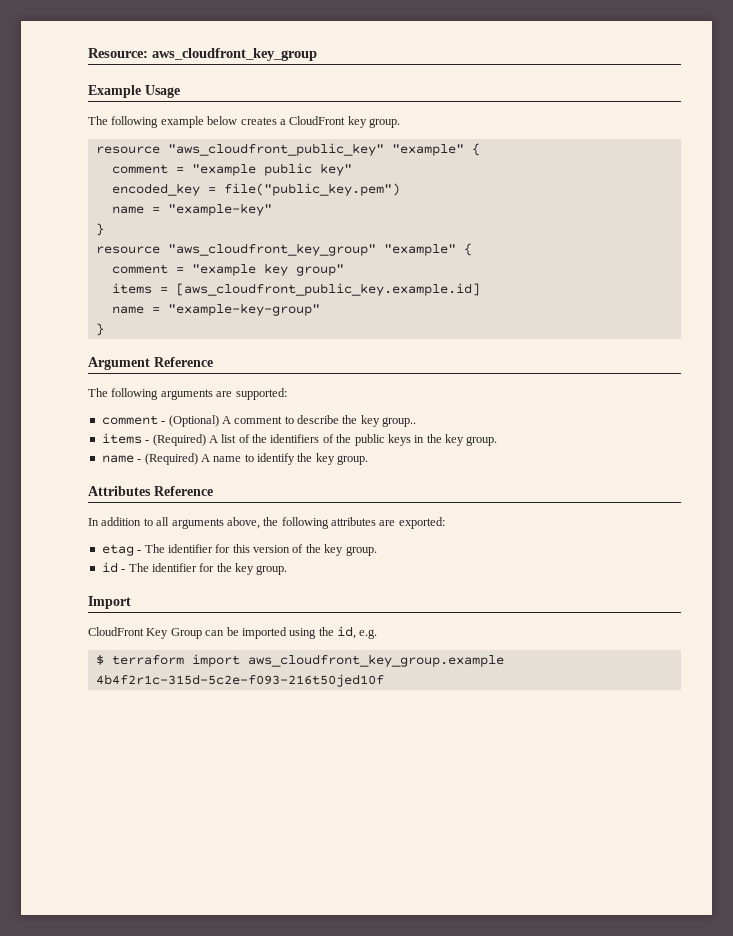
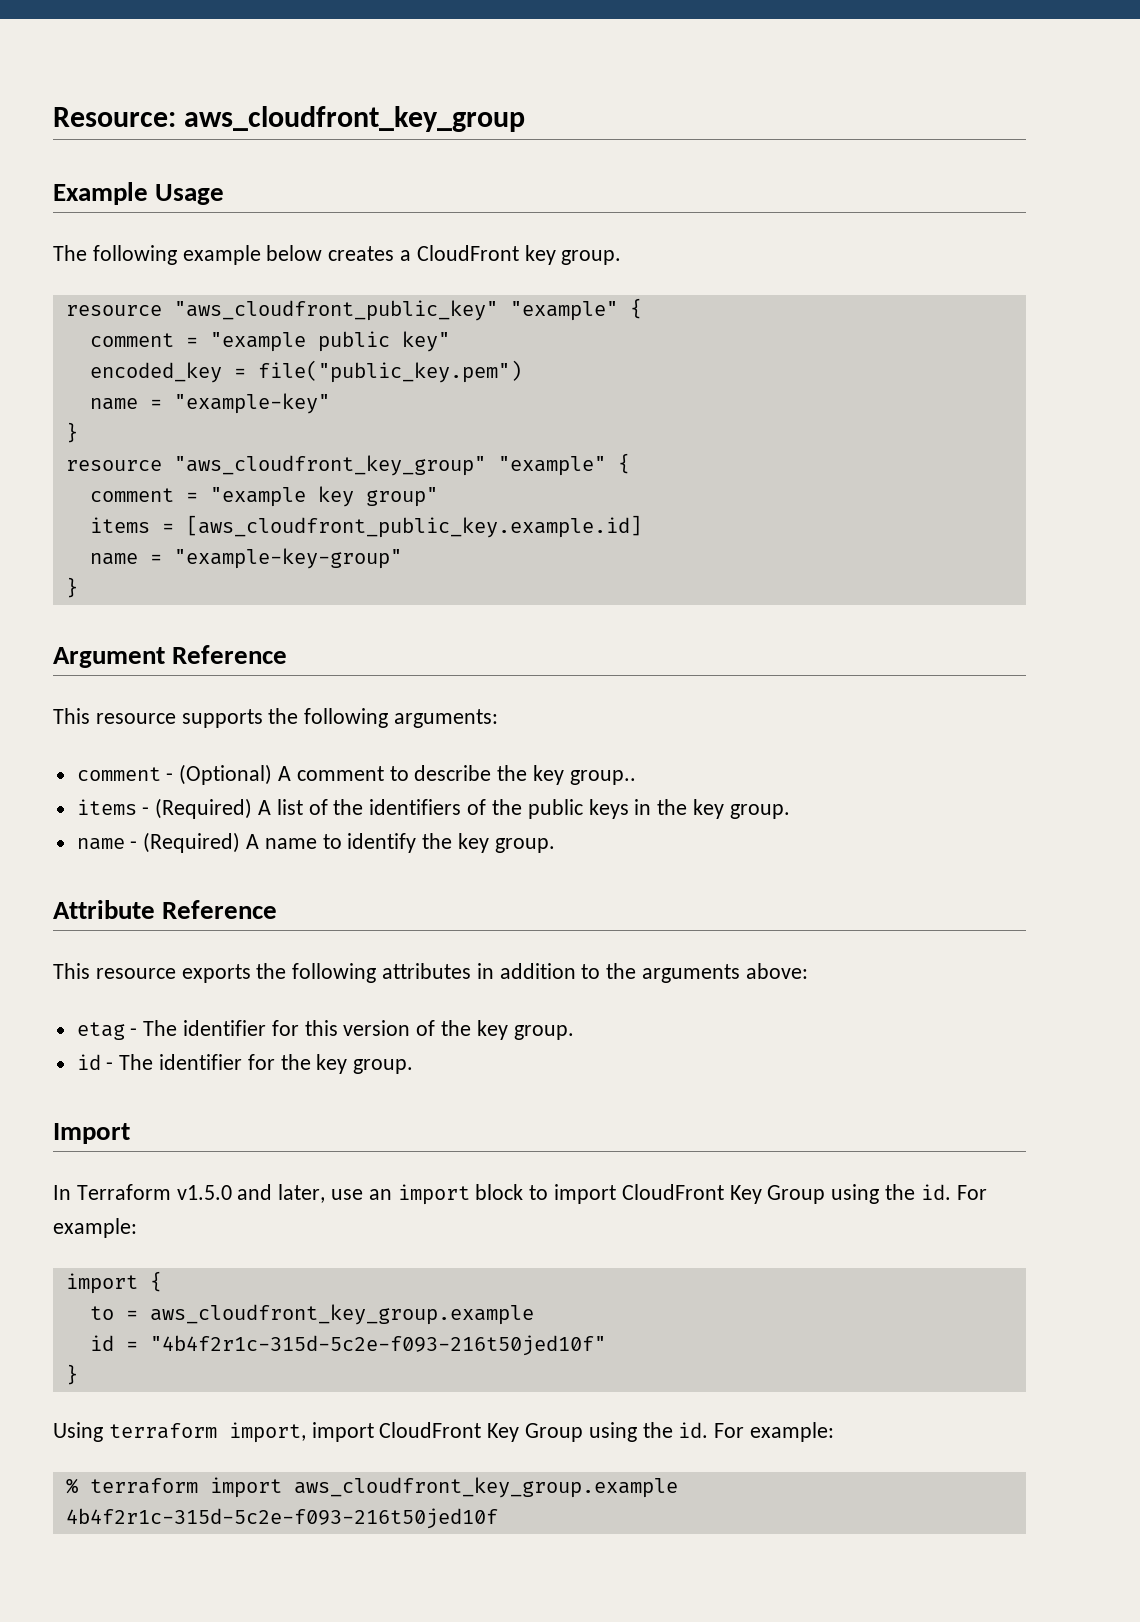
[88,388,287,400] The following arguments are supported: -> [53,708,499,728] This resource supports the following arguments:
[88,486,213,496] [88,517,445,529] Attributes Reference // In addition to all arguments above, the following attributes are exported: -> [53,900,278,919] [53,963,808,983] Attribute Reference // This resource exports the following attributes in addition to the arguments above:
[88,626,378,639] [95,655,104,665] CloudFront Key Group can be imported using the id, e.g. // $ -> [53,1184,987,1205] [53,1218,137,1238] [65,1271,162,1294] [89,1304,534,1325] [89,1335,606,1356] [65,1364,78,1385] [53,1422,835,1443] [65,1478,78,1494] In Terraform v1.5.0 and later, use an import block to import CloudFront Key Group using the id. For example: // import { // to = aws_cloudfront_key_group.example // id = "4b4f2r1c-315d-5c2e-f093-216t50jed10f" // } // Using terraform import, import CloudFront Key Group using the id. For example: // %

